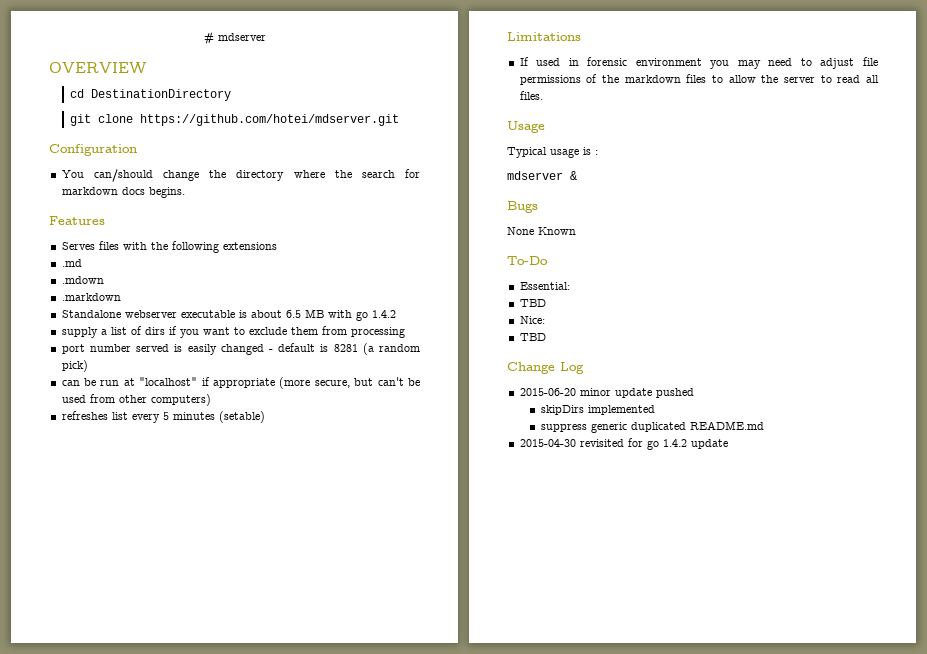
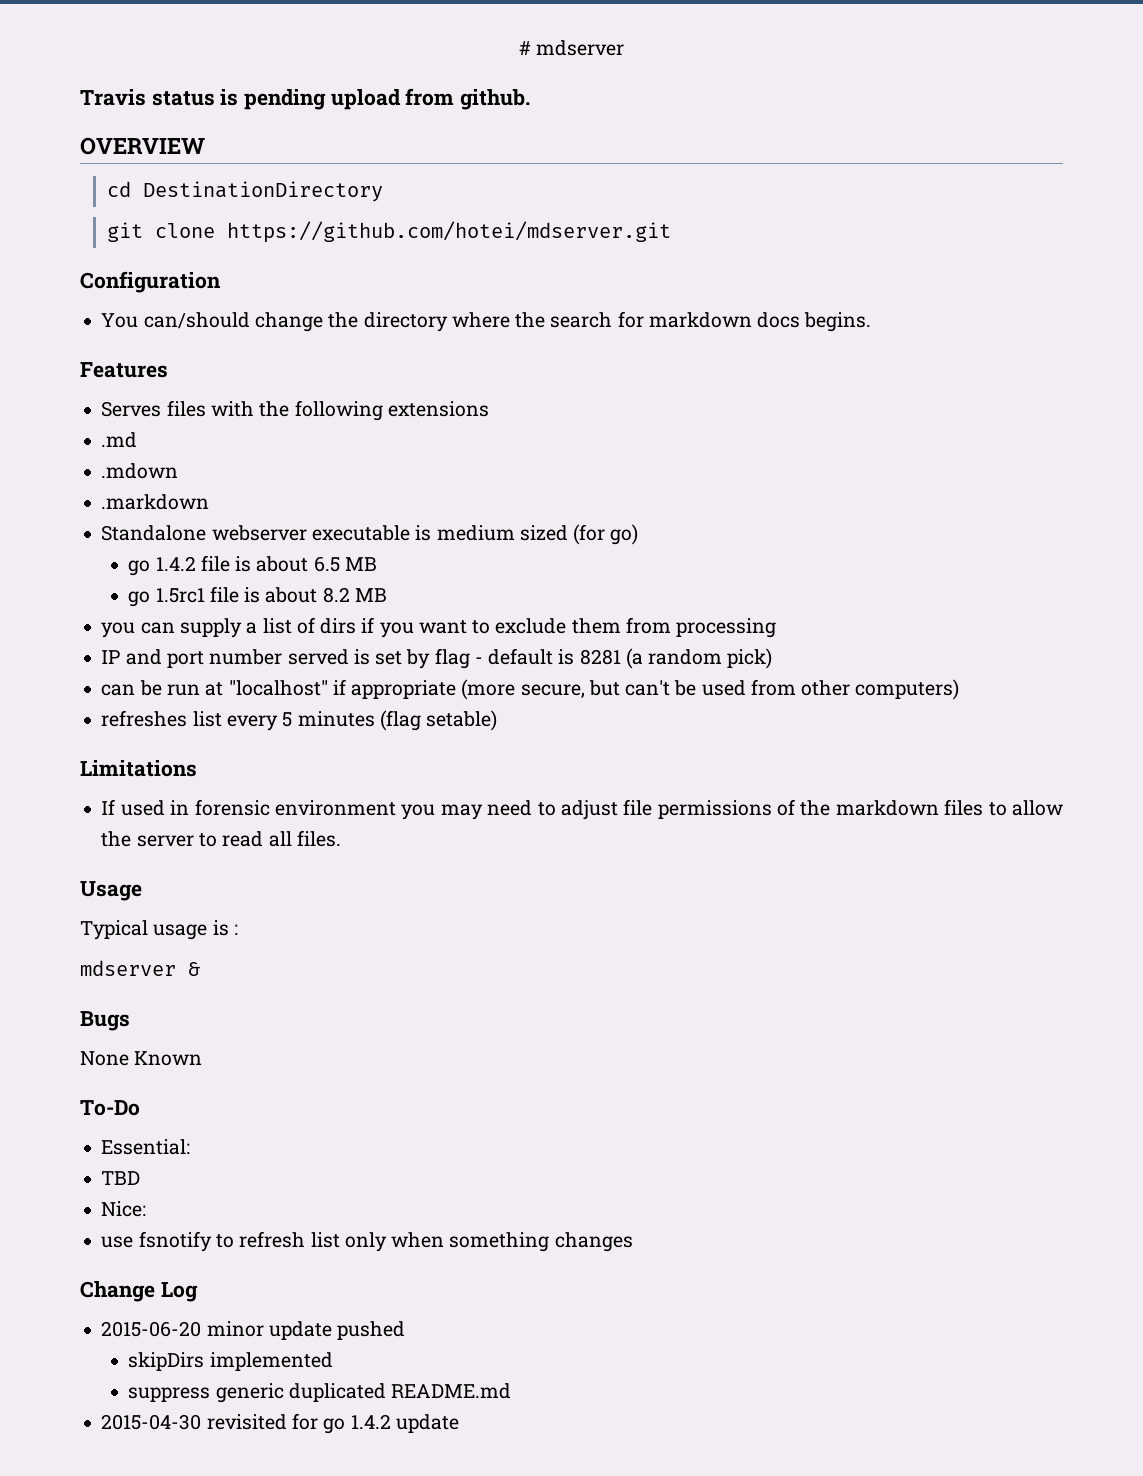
(266, 37) none -> [80,88,531,110] // Travis status is pending upload from github.
[250,309,396,321] about 6.5 MB with go 1.4.2 // -> [436,524,639,545] [128,555,378,576] [128,586,388,607] [101,622,175,638] medium sized (for go) // go 1.4.2 file is about 6.5 MB // go 1.5rc1 file is about 8.2 MB // you can
(405, 332) none -> [101,649,162,665] IP and
[187,344,264,355] easily changed -> [375,648,470,669] set by flag
[218,411,265,423] (setable) -> [379,710,498,731] (flag setable)
[519,333,546,341] TBD -> [101,1231,633,1252] use fsnotify to refresh list only when something changes

